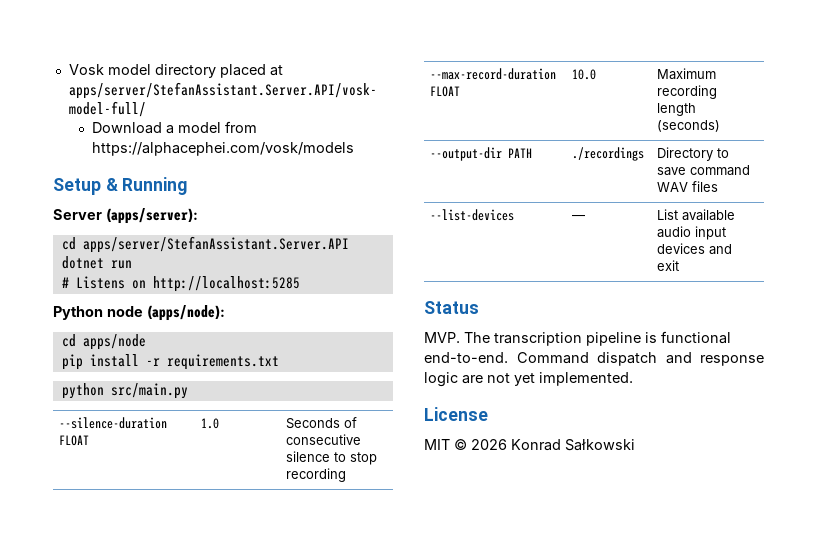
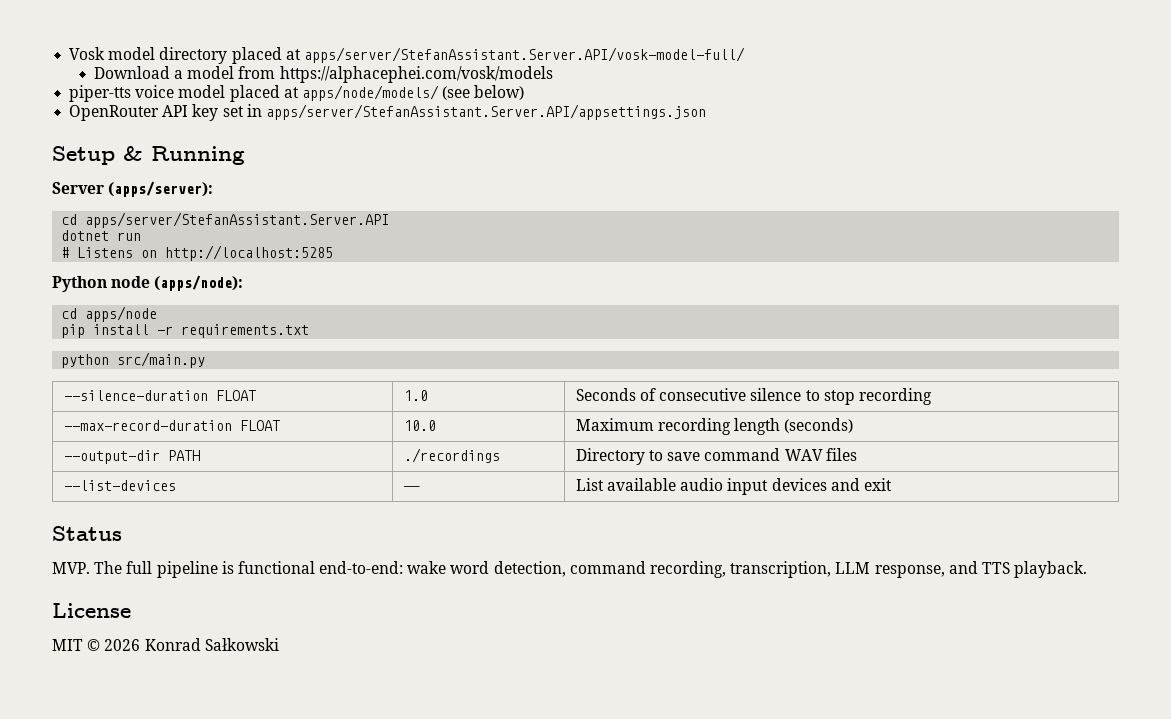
(355, 149) none -> [69,85,525,102] [69,104,706,121] // piper-tts voice model placed at apps/node/models/ (see below) // OpenRouter API key set in apps/server/StefanAssistant.Server.API/appsettings.json
[494,332,582,346] transcription -> [126,561,153,574] full
[424,352,764,366] [424,372,633,387] end-to-end. Command dispatch and response logic are not yet implemented. -> [319,561,1088,578] end-to-end: wake word detection, command recording, transcription, LLM response, and TTS playback.

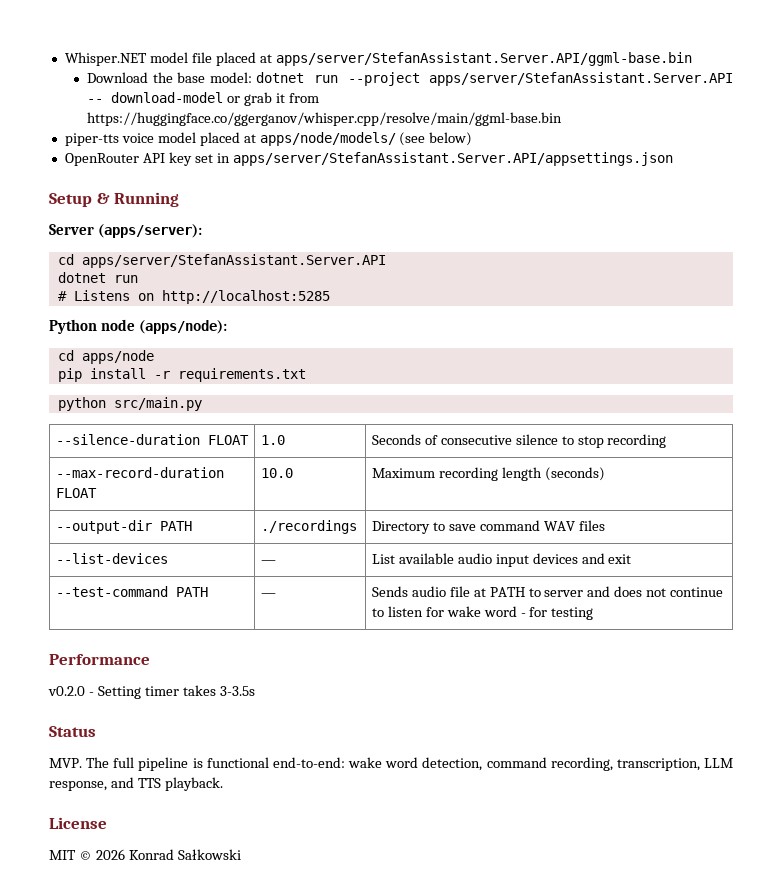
[69,47,745,64] Vosk model directory placed at apps/server/StefanAssistant.Server.API/vosk-model-full/ -> [64,52,692,66] Whisper.NET model file placed at apps/server/StefanAssistant.Server.API/ggml-base.bin
[173,66,553,83] a model from https://alphacephei.com/vosk/models -> [152,72,733,86] [86,92,319,106] [86,112,562,126] the base model: dotnet run --project apps/server/StefanAssistant.Server.API -- download-model or grab it from https://huggingface.co/ggerganov/whisper.cpp/resolve/main/ggml-base.bin
(892, 484) none -> [55,586,208,597] [260,593,276,597] [371,586,724,597] [371,606,594,620] [49,654,150,665] [48,685,255,699] // --test-command PATH | — | Sends audio file at PATH to server and does not continue to listen for wake word - for testing // Performance // v0.2.0 - Setting timer takes 3-3.5s

